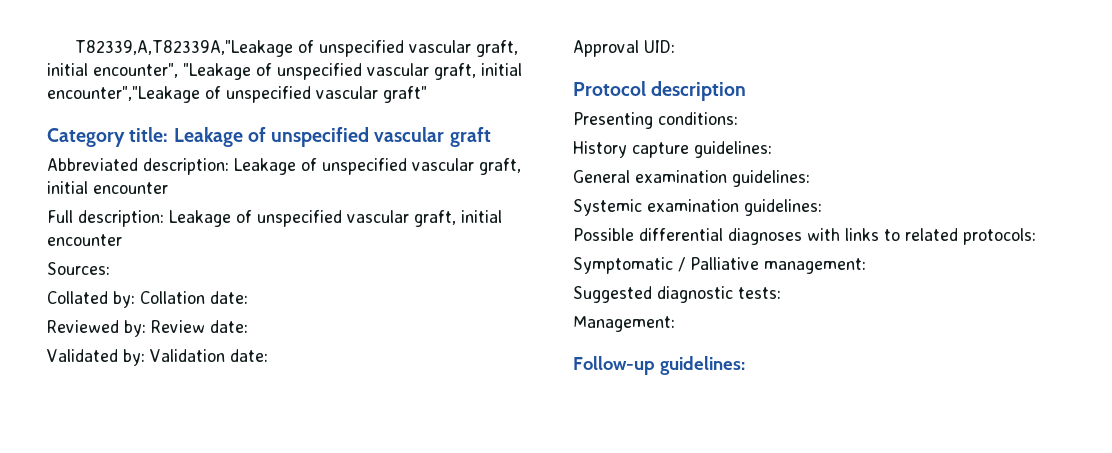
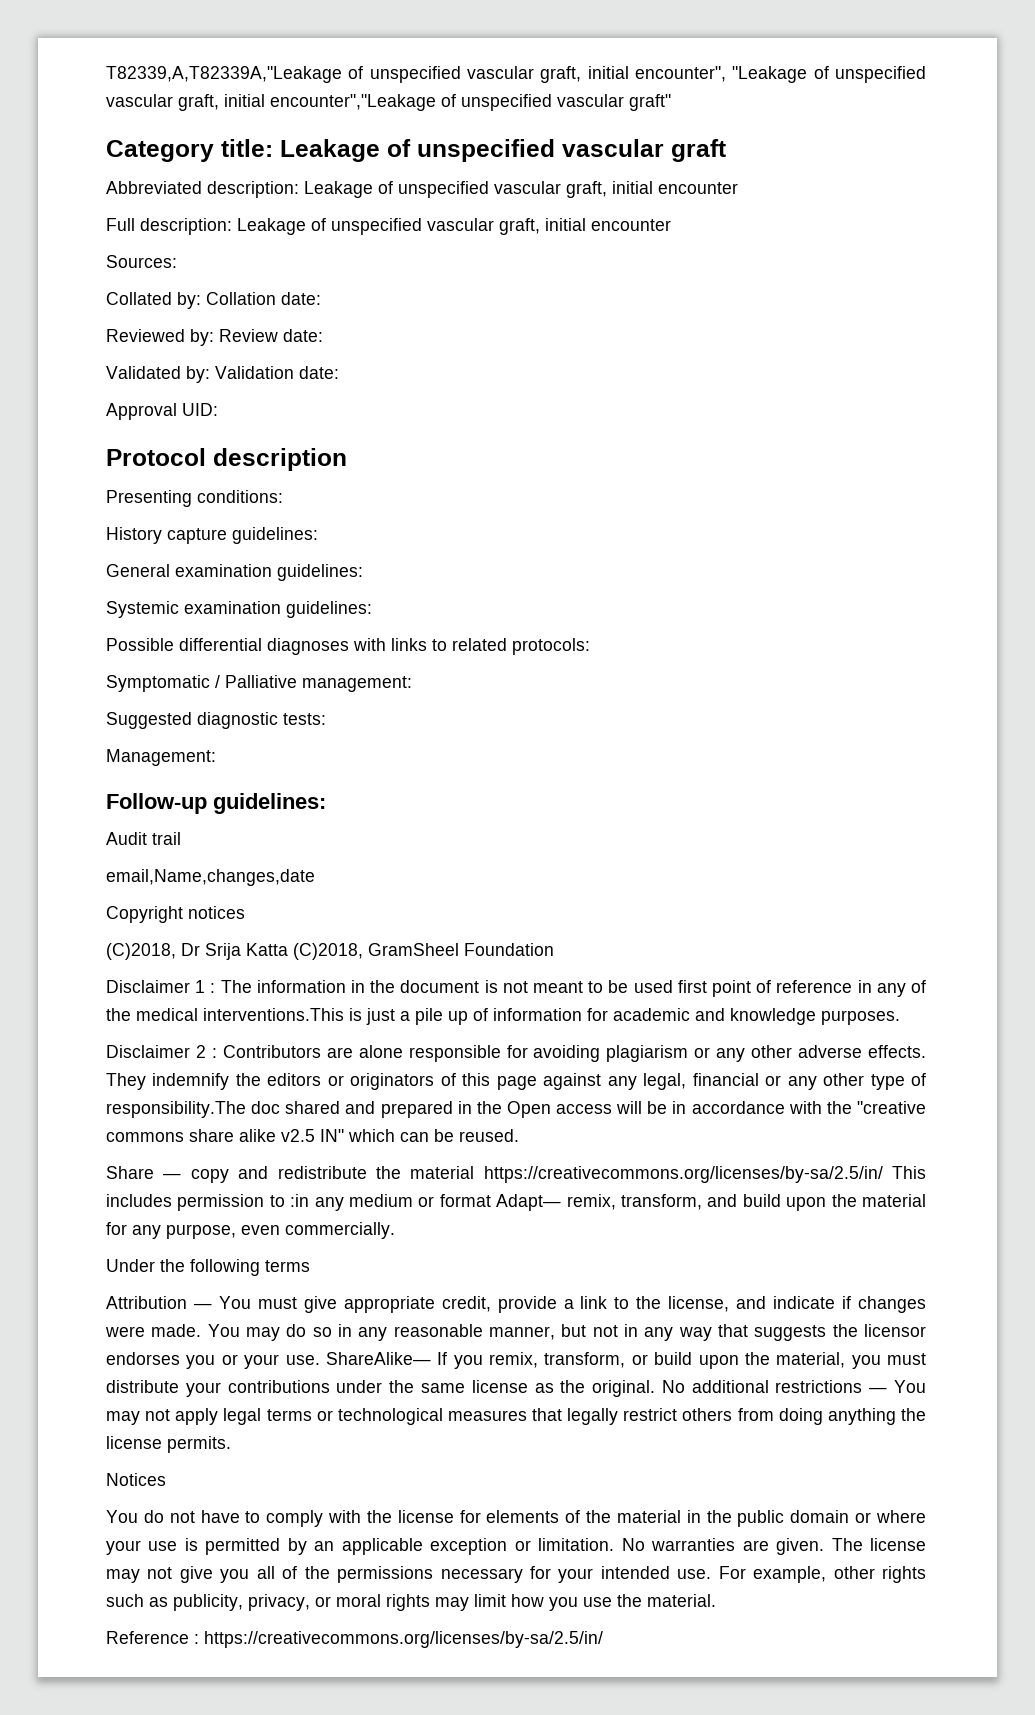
(745, 365) none -> [106,832,181,845] [106,869,315,886] [106,906,245,923] [106,943,554,960] [106,980,927,997] [106,1008,900,1025] [106,1045,927,1062] [106,1073,927,1090] [106,1101,926,1118] [106,1129,519,1142] [106,1166,926,1183] [106,1194,926,1211] [106,1222,395,1239] [106,1259,310,1276] [106,1296,926,1313] [105,1324,927,1341] [106,1352,926,1369] [106,1380,927,1397] [106,1408,926,1425] [106,1436,231,1453] [106,1473,166,1486] [106,1510,927,1527] [106,1538,927,1555] [106,1566,926,1583] [106,1594,716,1611] [106,1631,603,1648] // Audit trail // email,Name,changes,date // Copyright notices // (C)2018, Dr Srija Katta (C)2018, GramSheel Foundation // Disclaimer 1 : The information in the document is not meant to be used first point of reference in any of the medical interventions.This is just a pile up of information for academic and knowledge purposes. // Disclaimer 2 : Contributors are alone responsible for avoiding plagiarism or any other adverse effects. They indemnify the editors or originators of this page against any legal, financial or any other type of responsibility.The doc shared and prepared in the Open access will be in accordance with the "creative commons share alike v2.5 IN" which can be reused. // Share — copy and redistribute the material https://creativecommons.org/licenses/by-sa/2.5/in/ This includes permission to :in any medium or format Adapt— remix, transform, and build upon the material for any purpose, even commercially. // Under the following terms // Attribution — You must give appropriate credit, provide a link to the license, and indicate if changes were made. You may do so in any reasonable manner, but not in any way that suggests the licensor endorses you or your use. ShareAlike— If you remix, transform, or build upon the material, you must distribute your contributions under the same license as the original. No additional restrictions — You may not apply legal terms or technological measures that legally restrict others from doing anything the license permits. // Notices // You do not have to comply with the license for elements of the material in the public domain or where your use is permitted by an applicable exception or limitation. No warranties are given. The license may not give you all of the permissions necessary for your intended use. For example, other rights such as publicity, privacy, or moral rights may limit how you use the material. // Reference : https://creativecommons.org/licenses/by-sa/2.5/in/

